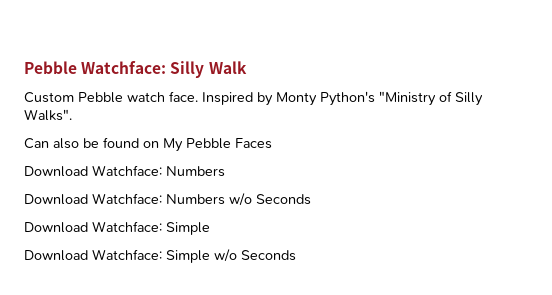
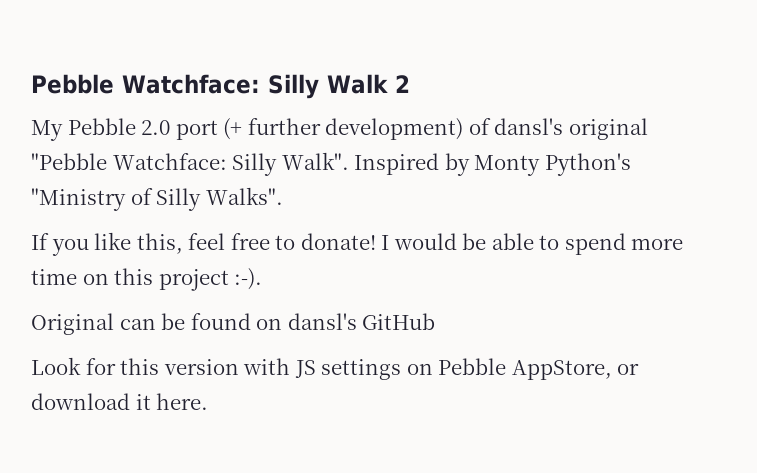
[24,91,198,103] // Custom Pebble watch face. -> [394,75,410,93] [31,118,648,141] [31,152,349,176] 2 // My Pebble 2.0 port (+ further development) of dansl's original "Pebble Watchface: Silly Walk".
[24,137,272,152] [24,165,225,177] [24,193,311,206] [24,221,210,235] [24,249,296,263] Can also be found on My Pebble Faces // Download Watchface: Numbers // Download Watchface: Numbers w/o Seconds // Download Watchface: Simple // Download Watchface: Simple w/o Seconds -> [31,232,684,256] [31,268,263,291] [31,313,436,335] [31,357,640,380] [31,393,209,410] If you like this, feel free to donate! I would be able to spend more time on this project :-). // Original can be found on dansl's GitHub // Look for this version with JS settings on Pebble AppStore, or download it here.

